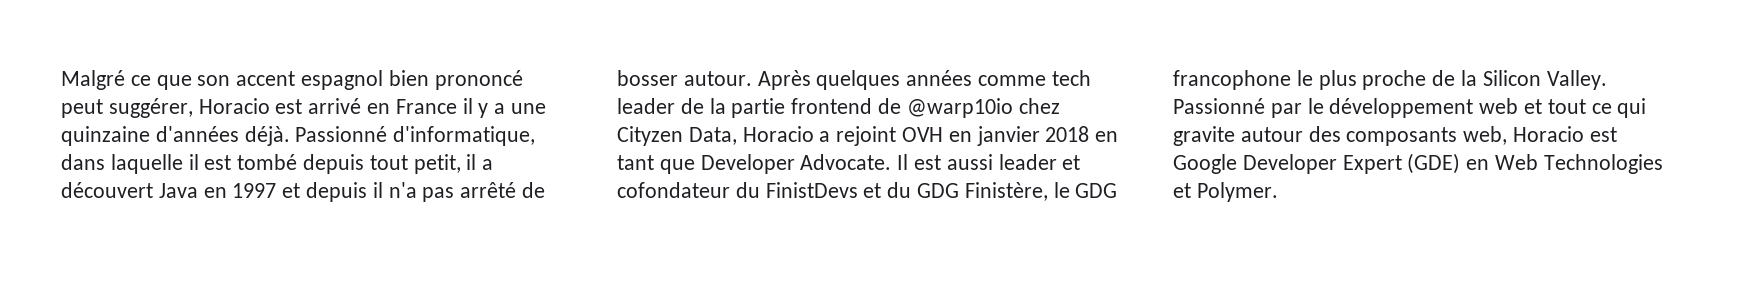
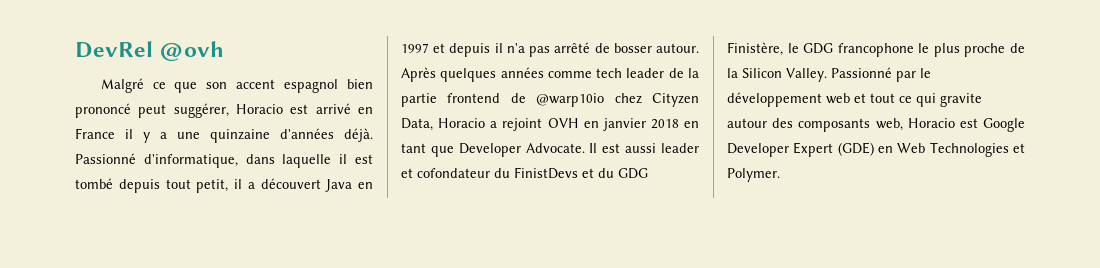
(61, 80) none -> [75,41,225,61] DevRel @ovh //

